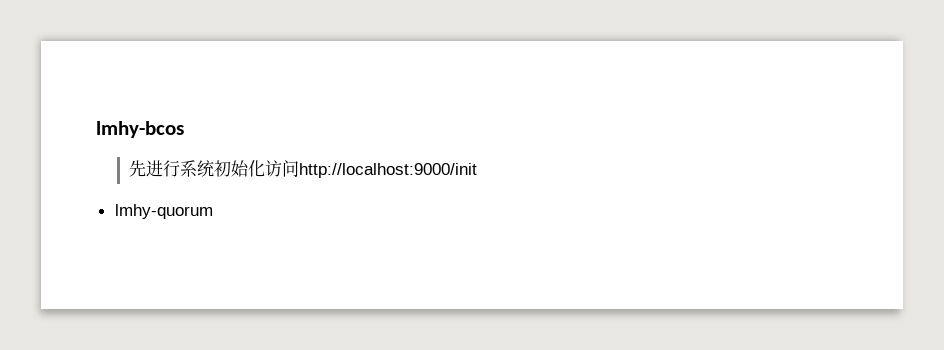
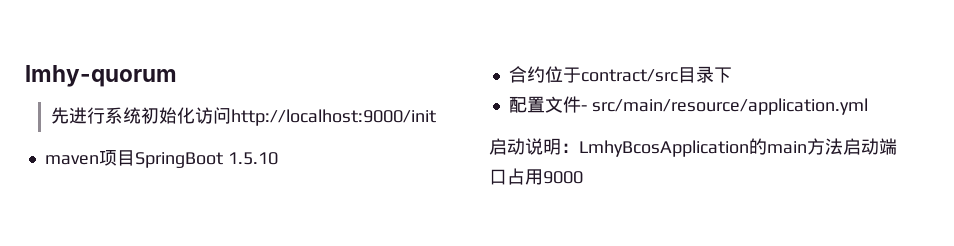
[96,121,184,138] lmhy-bcos -> [25,65,177,87] lmhy-quorum
[114,204,213,219] lmhy-quorum -> [44,150,278,168] [508,66,732,83] [508,96,868,115] [489,138,897,157] [489,168,583,185] maven项目SpringBoot 1.5.10 // 合约位于contract/src目录下 // 配置文件- src/main/resource/application.yml // 启动说明：LmhyBcosApplication的main方法启动端口占用9000

